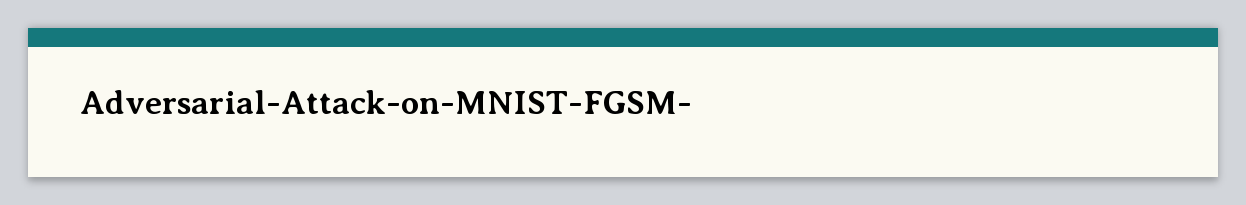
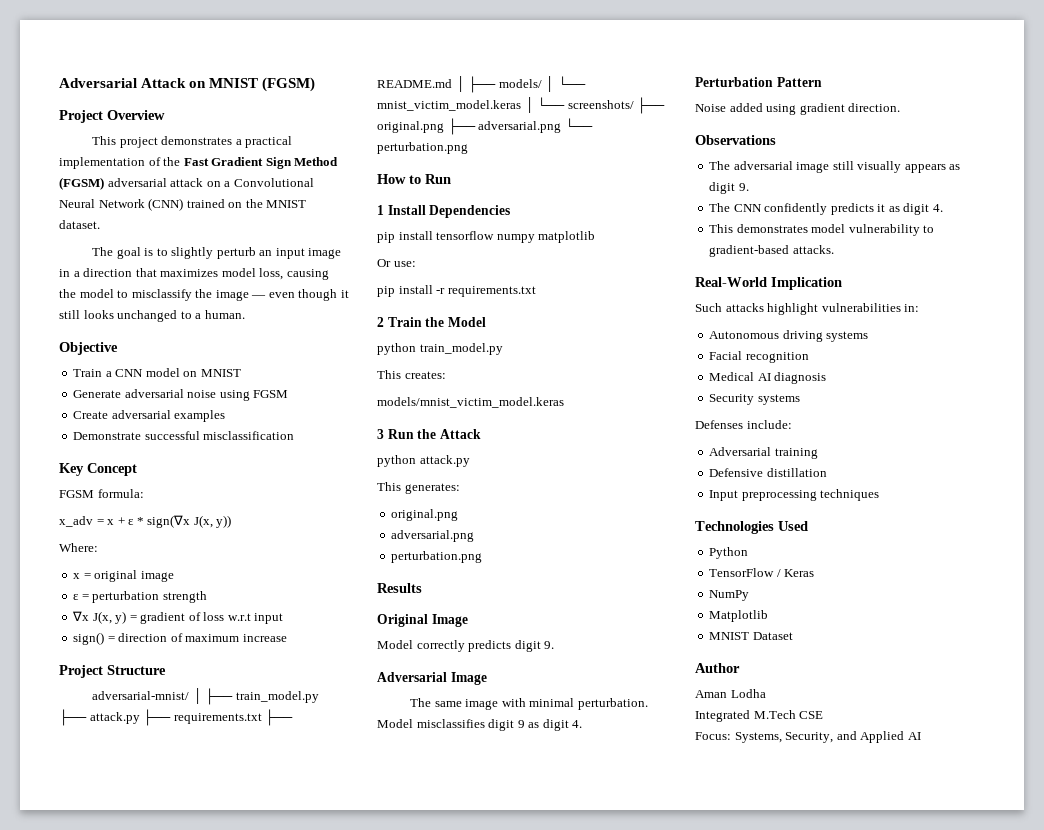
[80,90,692,114] Adversarial-Attack-on-MNIST-FGSM- -> [59,77,316,92] [59,110,165,123] [91,136,293,148] [59,157,339,169] [59,177,314,190] [59,198,307,211] [59,220,100,229] [91,247,342,259] [59,268,329,280] [59,289,349,301] [59,310,245,322] [59,342,118,355] [73,368,241,377] [73,389,289,401] [73,410,226,422] [73,431,295,440] [59,463,137,476] [59,489,144,498] [59,515,232,528] [59,543,98,552] [73,570,174,582] [73,591,207,603] [72,611,284,624] [73,632,287,645] [59,665,166,678] [91,688,319,705] [59,709,294,726] [377,76,586,93] [377,97,666,114] [377,118,593,135] [377,142,468,154] [377,174,451,184] [377,205,511,218] [377,231,596,243] [377,259,416,267] [377,285,536,297] [377,317,486,327] [377,343,503,355] [377,370,446,379] [377,397,564,408] [377,429,481,439] [377,455,470,467] [377,482,460,494] [391,509,459,521] [391,530,475,542] [391,551,483,563] [377,583,422,593] [377,614,468,627] [377,640,555,652] [377,672,487,685] [409,698,648,710] [377,719,583,731] [695,77,822,87] [695,103,901,115] [695,135,776,145] [709,161,961,173] [709,182,749,194] [709,203,943,215] [709,224,935,236] [709,245,834,257] [695,277,842,290] [695,303,920,315] [709,330,869,342] [709,351,809,363] [709,372,827,384] [709,394,800,405] [695,420,792,429] [709,447,818,459] [709,468,827,477] [709,489,880,501] [695,521,808,534] [709,547,749,559] [709,568,815,577] [709,590,750,601] [709,610,769,622] [709,632,793,640] [695,663,740,673] [695,689,766,698] [695,710,824,722] [695,731,921,743] Adversarial Attack on MNIST (FGSM) // Project Overview // This project demonstrates a practical implementation of the Fast Gradient Sign Method (FGSM) adversarial attack on a Convolutional Neural Network (CNN) trained on the MNIST dataset. // The goal is to slightly perturb an input image in a direction that maximizes model loss, causing the model to misclassify the image — even though it still looks unchanged to a human. // Objective // Train a CNN model on MNIST // Generate adversarial noise using FGSM // Create adversarial examples // Demonstrate successful misclassification // Key Concept // FGSM formula: // x_adv = x + ε * sign(∇x J(x, y)) // Where: // x = original image // ε = perturbation strength // ∇x J(x, y) = gradient of loss w.r.t input // sign() = direction of maximum increase // Project Structure // adversarial-mnist/ │ ├── train_model.py ├── attack.py ├── requirements.txt ├── README.md │ ├── models/ │ └── mnist_victim_model.keras │ └── screenshots/ ├── original.png ├── adversarial.png └── perturbation.png // How to Run // 1 Install Dependencies // pip install tensorflow numpy matplotlib // Or use: // pip install -r requirements.txt // 2 Train the Model // python train_model.py // This creates: // models/mnist_victim_model.keras // 3 Run the Attack // python attack.py // This generates: // original.png // adversarial.png // perturbation.png // Results // Original Image // Model correctly predicts digit 9. // Adversarial Image // The same image with minimal perturbation. Model misclassifies digit 9 as digit 4. // Perturbation Pattern // Noise added using gradient direction. // Observations // The adversarial image still visually appears as digit 9. // The CNN confidently predicts it as digit 4. // This demonstrates model vulnerability to gradient-based attacks. // Real-World Implication // Such attacks highlight vulnerabilities in: // Autonomous driving systems // Facial recognition // Medical AI diagnosis // Security systems // Defenses include: // Adversarial training // Defensive distillation // Input preprocessing techniques // Technologies Used // Python // TensorFlow / Keras // NumPy // Matplotlib // MNIST Dataset // Author // Aman Lodha // Integrated M.Tech CSE // Focus: Systems, Security, and Applied AI

